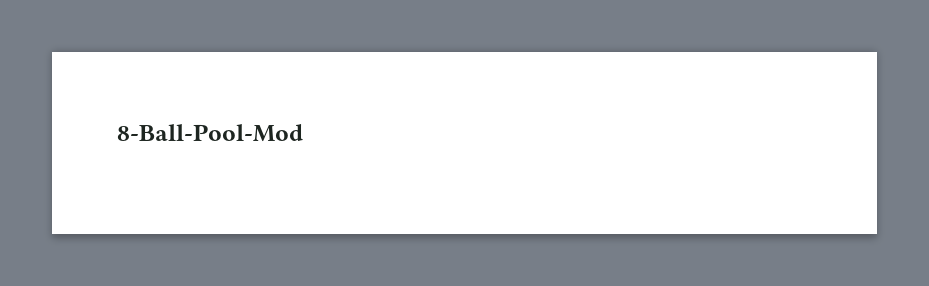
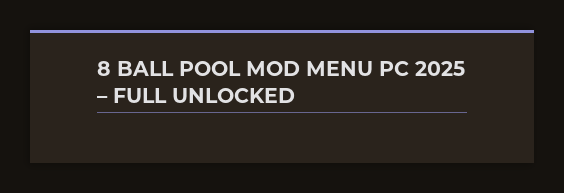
[117,124,303,142] 8-Ball-Pool-Mod -> [97,61,465,76] [97,88,295,103] 8 BALL POOL MOD MENU PC 2025 – FULL UNLOCKED

